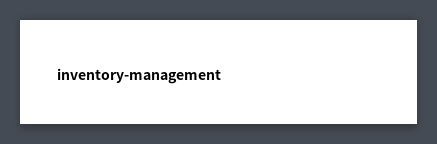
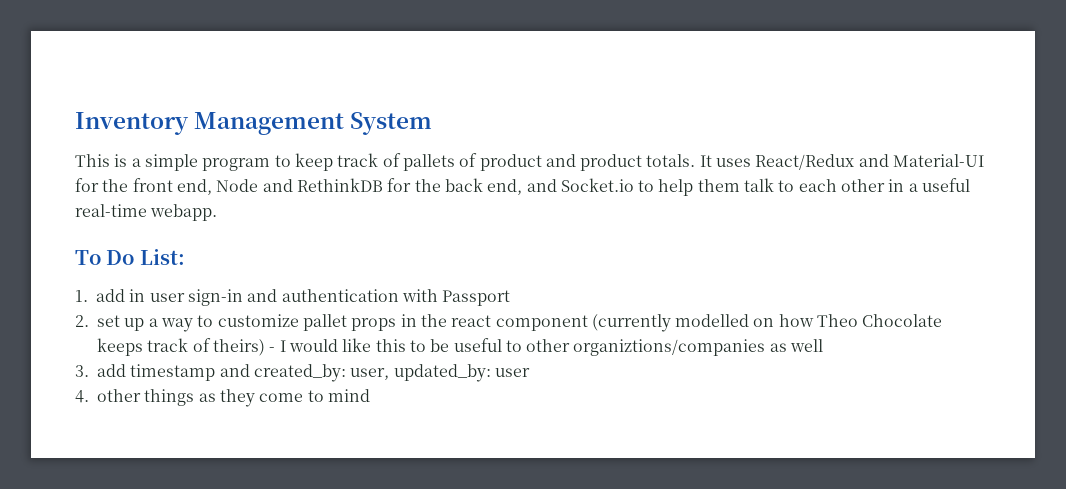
[57,68,221,84] inventory-management -> [75,112,433,135] [75,153,985,171] [75,178,971,196] [75,204,218,221] [75,249,185,265] [75,289,511,306] [75,314,943,332] [97,338,824,356] [75,364,530,382] [75,389,370,407] Inventory Management System // This is a simple program to keep track of pallets of product and product totals. It uses React/Redux and Material-UI for the front end, Node and RethinkDB for the back end, and Socket.io to help them talk to each other in a useful real-time webapp. // To Do List: // 1. add in user sign-in and authentication with Passport // 2. set up a way to customize pallet props in the react component (currently modelled on how Theo Chocolate keeps track of theirs) - I would like this to be useful to other organiztions/companies as well // 3. add timestamp and created_by: user, updated_by: user // 4. other things as they come to mind

